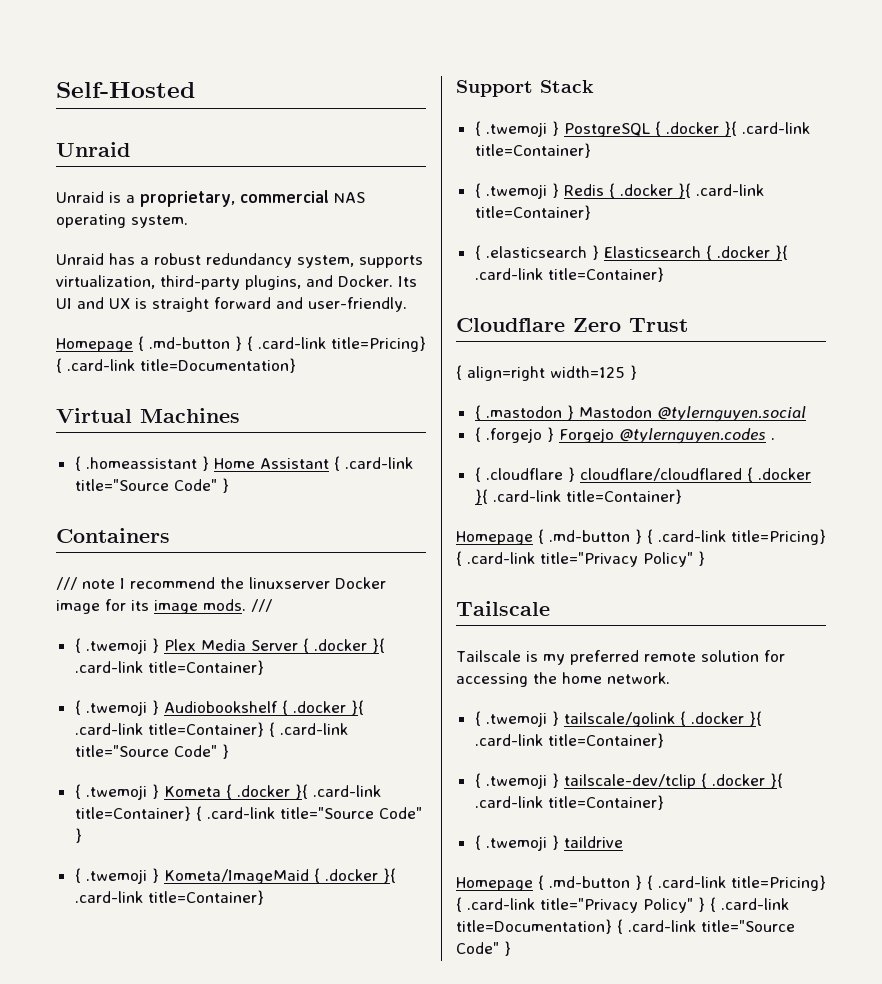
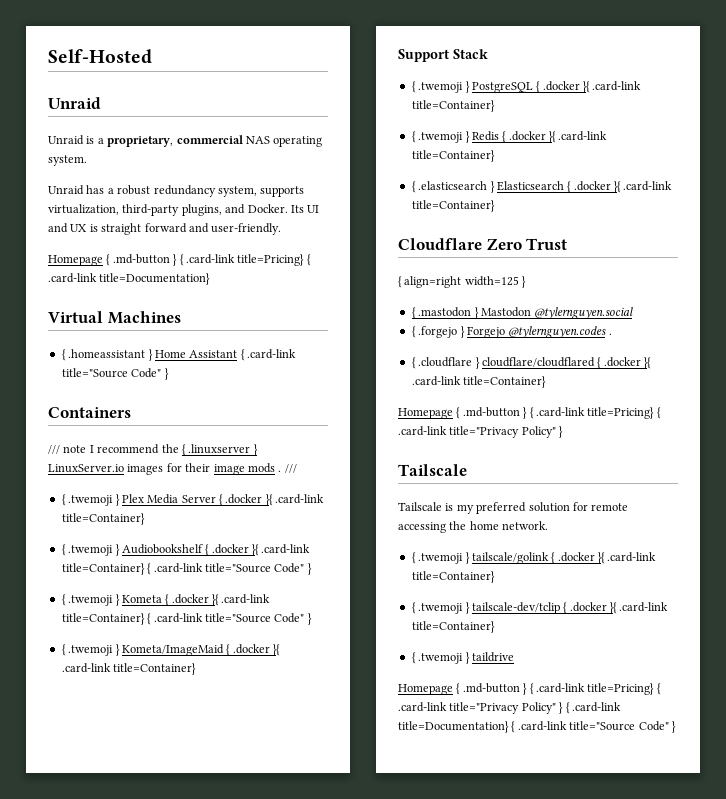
[248,577,386,589] [56,599,246,614] linuxserver Docker image for its image mods. -> [181,444,258,456] [48,463,282,475] { .linuxserver } LinuxServer.io images for their image mods .
[643,652,696,662] remote -> (527, 508) none
(785, 656) none -> [591,503,629,511] remote

